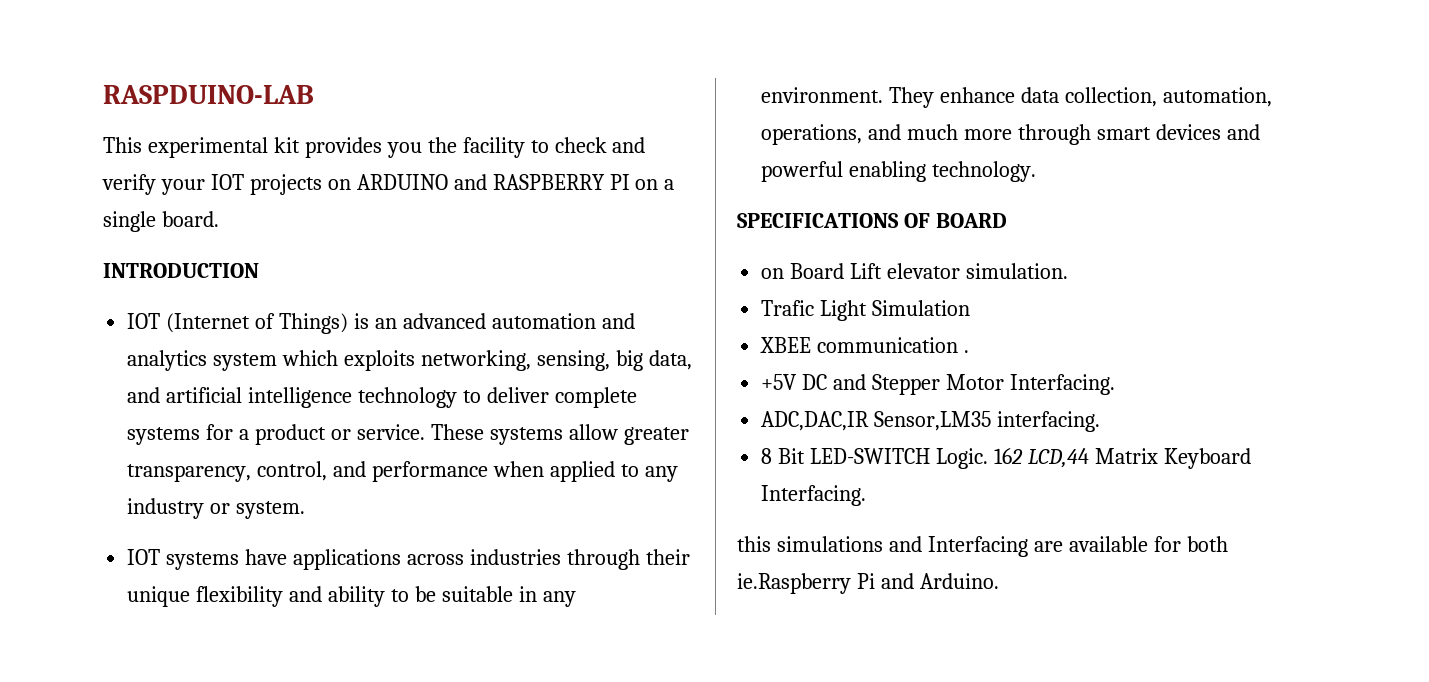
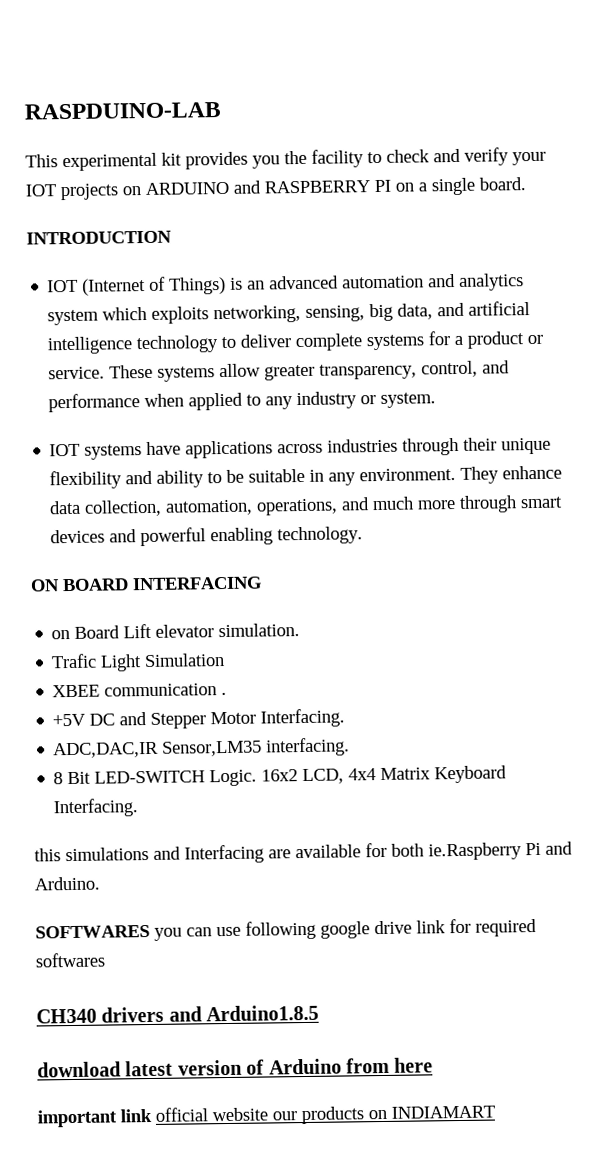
[737,213,930,228] SPECIFICATIONS OF -> [30,579,60,592] ON
(1007, 220) none -> [132,576,262,591] INTERFACING
[993,448,1089,468] 162 LCD,44 -> [261,768,377,785] 16x2 LCD, 4x4
(999, 581) none -> [35,918,537,941] [35,952,105,968] [36,1004,320,1024] [37,1057,434,1078] [37,1105,495,1128] // SOFTWARES you can use following google drive link for required softwares // CH340 drivers and Arduino1.8.5 // download latest version of Arduino from here // important link official website our products on INDIAMART

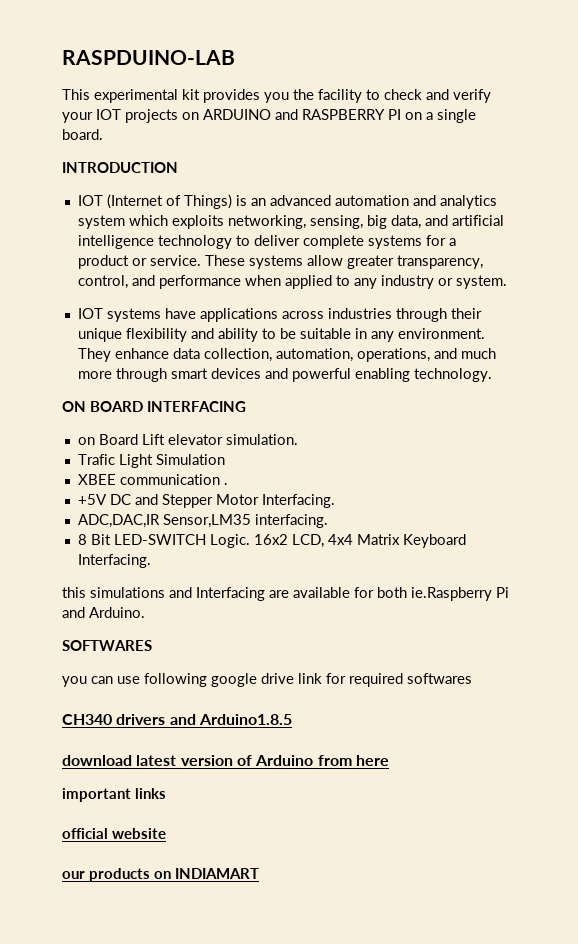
(150, 931) none -> (152, 645) //
[120,1108,152,1123] link -> [135,788,166,799] links //
(268, 1114) none -> (166, 833) //

